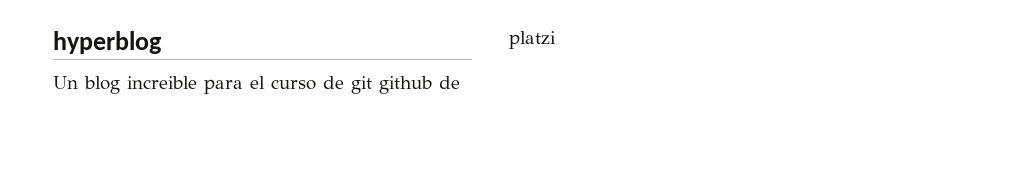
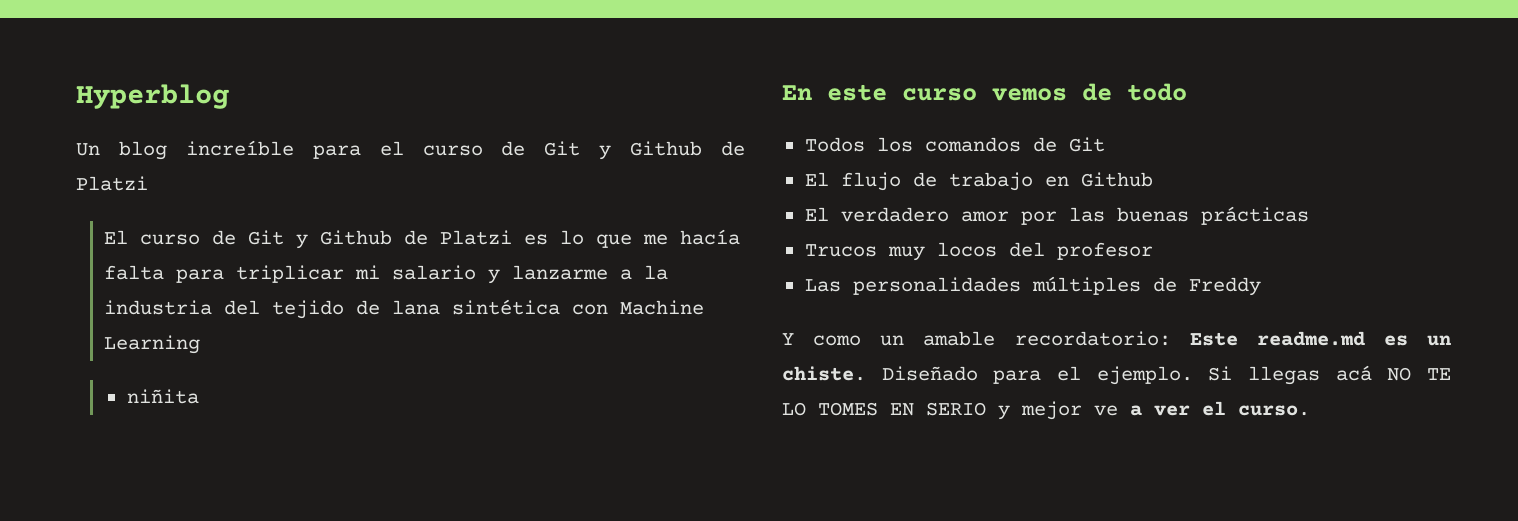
[53,31,162,54] hyperblog -> [76,84,229,109] Hyperblog
[127,76,197,89] increible -> [185,140,294,156] increíble
[351,76,460,94] [509,31,556,49] git github de platzi -> [544,141,745,160] [76,176,148,191] [104,229,741,249] [104,265,669,284] [104,299,705,319] [104,335,201,354] [126,389,199,404] [782,83,1187,101] [804,137,1105,152] [804,172,1153,191] [804,206,1309,225] [804,242,1153,261] [804,276,1261,296] [782,331,1451,346] [782,365,1451,385] [782,401,1310,420] Git y Github de Platzi // El curso de Git y Github de Platzi es lo que me hacía falta para triplicar mi salario y lanzarme a la industria del tejido de lana sintética con Machine Learning // niñita // En este curso vemos de todo // Todos los comandos de Git // El flujo de trabajo en Github // El verdadero amor por las buenas prácticas // Trucos muy locos del profesor // Las personalidades múltiples de Freddy // Y como un amable recordatorio: Este readme.md es un chiste. Diseñado para el ejemplo. Si llegas acá NO TE LO TOMES EN SERIO y mejor ve a ver el curso.

